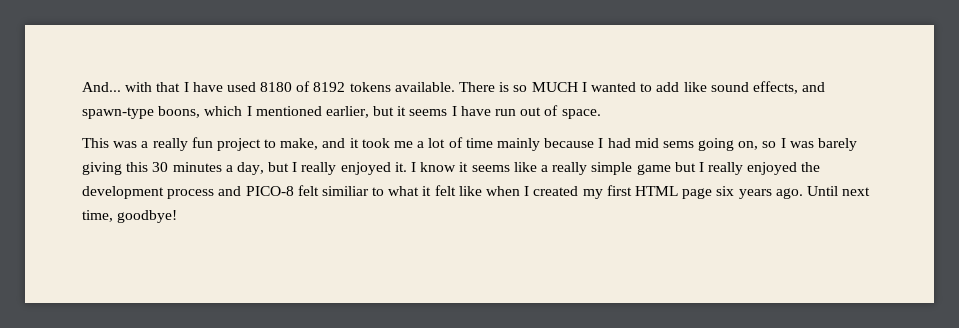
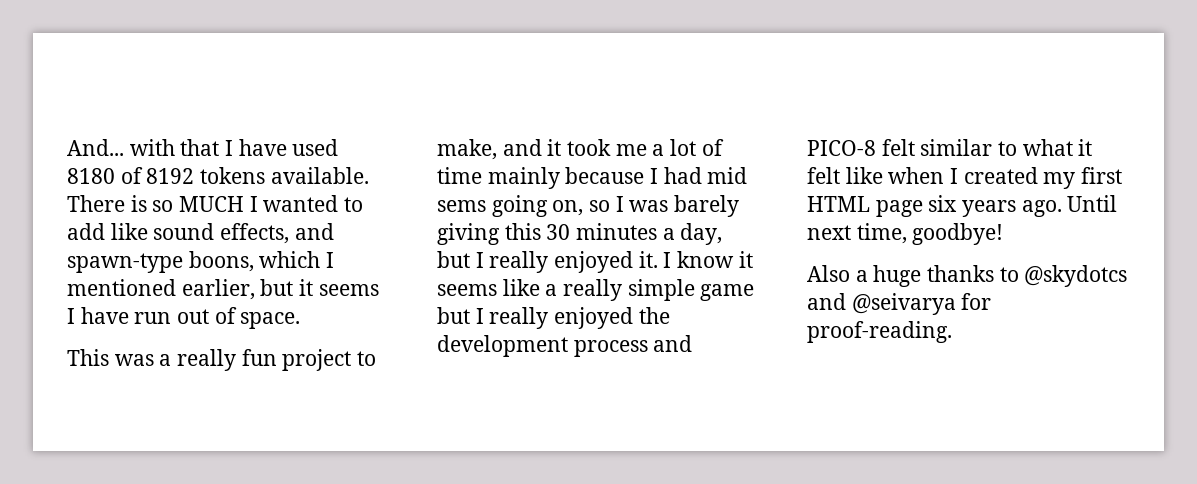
[321,186,369,196] similiar -> [920,139,993,156] similar
(178, 216) none -> [807,265,1128,287] [807,293,992,315] [807,321,952,343] // Also a huge thanks to @skydotcs and @seivarya for proof-reading.

